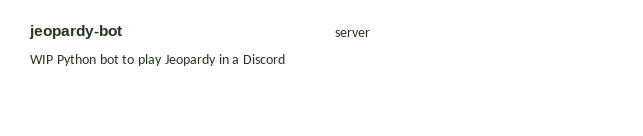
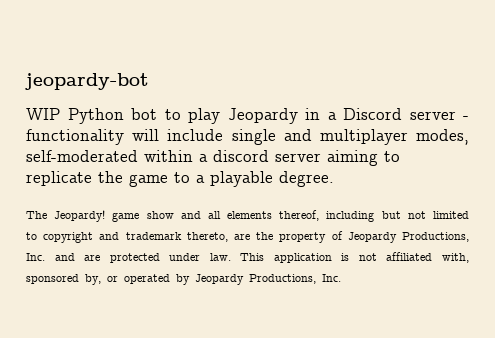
(370, 33) none -> [463,116,469,120] [26,129,470,145] [26,150,400,166] [26,171,334,187] [26,210,470,222] [26,231,469,243] [26,252,469,263] [26,274,341,285] - functionality will include single and multiplayer modes, self-moderated within a discord server aiming to replicate the game to a playable degree. // The Jeopardy! game show and all elements thereof, including but not limited to copyright and trademark thereto, are the property of Jeopardy Productions, Inc. and are protected under law. This application is not affiliated with, sponsored by, or operated by Jeopardy Productions, Inc.

